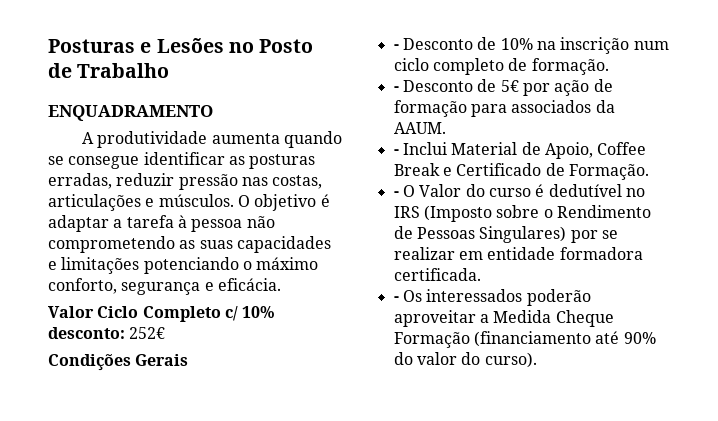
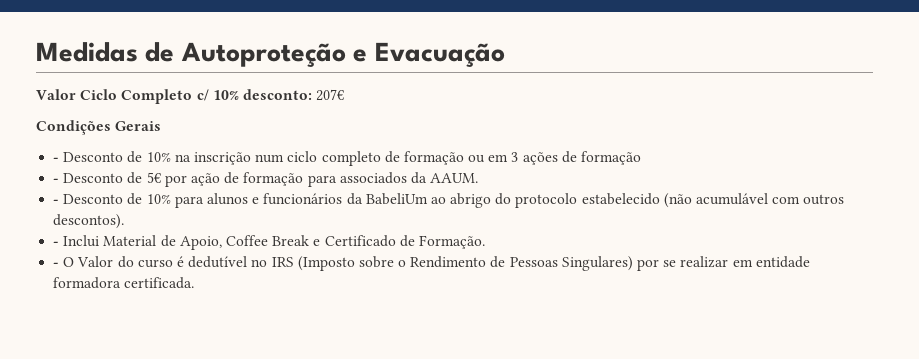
[48,38,314,53] [48,63,170,78] [48,105,213,121] [81,131,342,148] [48,152,316,169] [48,173,323,190] [48,194,330,211] [48,215,275,232] [48,236,331,253] [48,257,319,274] [48,278,281,295] Posturas e Lesões no Posto de Trabalho // ENQUADRAMENTO // A produtividade aumenta quando se consegue identificar as posturas erradas, reduzir pressão nas costas, articulações e músculos. O objetivo é adaptar a tarefa à pessoa não comprometendo as suas capacidades e limitações potenciando o máximo conforto, segurança e eficácia. -> [36,42,505,67] Medidas de Autoproteção e Evacuação
[129,327,166,339] 252€ -> [316,89,345,101] 207€
[531,58,609,75] formação. -> [403,151,642,165] formação ou em 3 ações de formação
(446, 128) none -> [53,193,845,208] [53,214,125,229] // - Desconto de 10% para alunos e funcionários da BabeliUm ao abrigo do protocolo estabelecido (não acumulável com outros descontos).
[393,289,591,306] [393,310,614,327] [393,331,656,348] [393,352,537,368] // - Os interessados poderão aproveitar a Medida Cheque Formação (financiamento até 90% do valor do curso). -> (195, 283) none

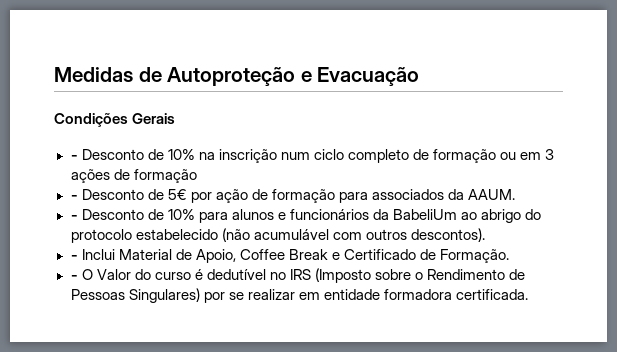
[36,89,345,104] // Valor Ciclo Completo c/ 10% desconto: 207€ -> (420, 76) none

